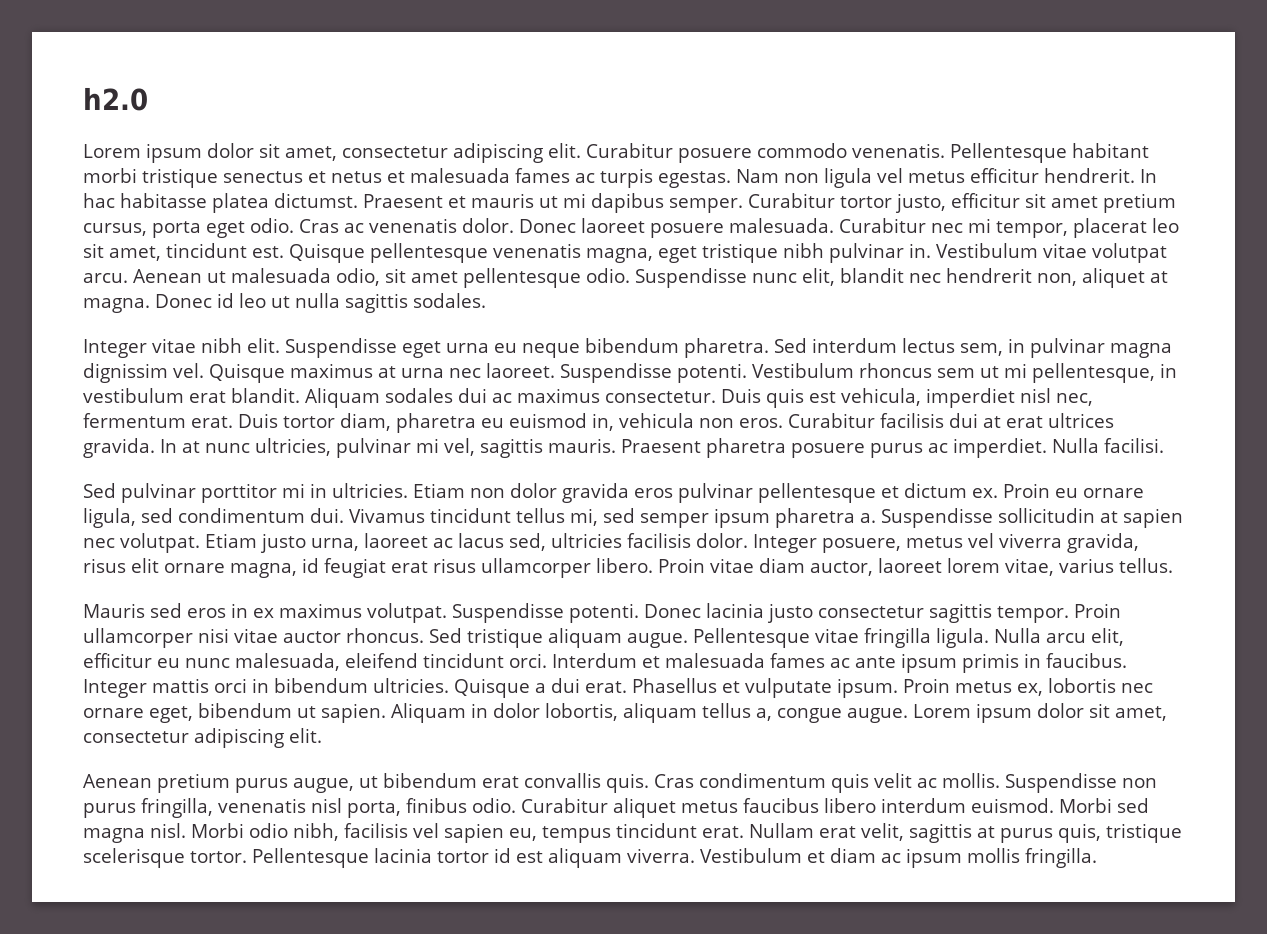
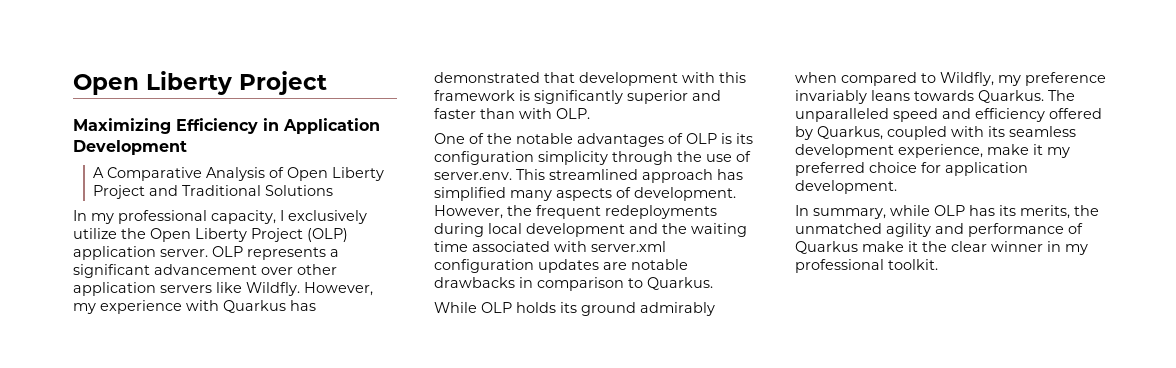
[83,87,148,111] [83,143,1149,163] [83,168,1157,188] [83,193,1176,213] [83,218,1179,238] [83,243,1167,263] [83,268,1168,288] [83,293,486,313] [83,338,1172,358] [83,363,1177,383] [83,388,1093,408] [83,413,1114,433] [83,438,1164,458] [83,483,1144,503] [83,508,1183,528] [83,533,1139,553] [83,558,1173,578] [83,603,1121,623] [83,628,1124,648] [83,653,1127,673] [83,678,1153,698] [83,703,1167,723] [83,728,322,748] [83,773,1157,793] [83,798,1149,818] [83,823,1182,843] [83,848,1097,868] h2.0 // Lorem ipsum dolor sit amet, consectetur adipiscing elit. Curabitur posuere commodo venenatis. Pellentesque habitant morbi tristique senectus et netus et malesuada fames ac turpis egestas. Nam non ligula vel metus efficitur hendrerit. In hac habitasse platea dictumst. Praesent et mauris ut mi dapibus semper. Curabitur tortor justo, efficitur sit amet pretium cursus, porta eget odio. Cras ac venenatis dolor. Donec laoreet posuere malesuada. Curabitur nec mi tempor, placerat leo sit amet, tincidunt est. Quisque pellentesque venenatis magna, eget tristique nibh pulvinar in. Vestibulum vitae volutpat arcu. Aenean ut malesuada odio, sit amet pellentesque odio. Suspendisse nunc elit, blandit nec hendrerit non, aliquet at magna. Donec id leo ut nulla sagittis sodales. // Integer vitae nibh elit. Suspendisse eget urna eu neque bibendum pharetra. Sed interdum lectus sem, in pulvinar magna dignissim vel. Quisque maximus at urna nec laoreet. Suspendisse potenti. Vestibulum rhoncus sem ut mi pellentesque, in vestibulum erat blandit. Aliquam sodales dui ac maximus consectetur. Duis quis est vehicula, imperdiet nisl nec, fermentum erat. Duis tortor diam, pharetra eu euismod in, vehicula non eros. Curabitur facilisis dui at erat ultrices gravida. In at nunc ultricies, pulvinar mi vel, sagittis mauris. Praesent pharetra posuere purus ac imperdiet. Nulla facilisi. // Sed pulvinar porttitor mi in ultricies. Etiam non dolor gravida eros pulvinar pellentesque et dictum ex. Proin eu ornare ligula, sed condimentum dui. Vivamus tincidunt tellus mi, sed semper ipsum pharetra a. Suspendisse sollicitudin at sapien nec volutpat. Etiam justo urna, laoreet ac lacus sed, ultricies facilisis dolor. Integer posuere, metus vel viverra gravida, risus elit ornare magna, id feugiat erat risus ullamcorper libero. Proin vitae diam auctor, laoreet lorem vitae, varius tellus. // Mauris sed eros in ex maximus volutpat. Suspendisse potenti. Donec lacinia justo consectetur sagittis tempor. Proin ullamcorper nisi vitae auctor rhoncus. Sed tristique aliquam augue. Pellentesque vitae fringilla ligula. Nulla arcu elit, efficitur eu nunc malesuada, eleifend tincidunt orci. Interdum et malesuada fames ac ante ipsum primis in faucibus. Integer mattis orci in bibendum ultricies. Quisque a dui erat. Phasellus et vulputate ipsum. Proin metus ex, lobortis nec ornare eget, bibendum ut sapien. Aliquam in dolor lobortis, aliquam tellus a, congue augue. Lorem ipsum dolor sit amet, consectetur adipiscing elit. // Aenean pretium purus augue, ut bibendum erat convallis quis. Cras condimentum quis velit ac mollis. Suspendisse non purus fringilla, venenatis nisl porta, finibus odio. Curabitur aliquet metus faucibus libero interdum euismod. Morbi sed magna nisl. Morbi odio nibh, facilisis vel sapien eu, tempus tincidunt erat. Nullam erat velit, sagittis at purus quis, tristique scelerisque tortor. Pellentesque lacinia tortor id est aliquam viverra. Vestibulum et diam ac ipsum mollis fringilla. -> [73,71,327,95] [73,118,380,134] [73,140,187,155] [92,167,384,181] [92,185,333,199] [73,210,367,224] [73,228,348,242] [73,246,339,260] [73,264,337,278] [73,282,373,296] [73,300,316,314] [434,72,746,86] [434,90,721,104] [434,108,590,119] [434,133,753,147] [434,151,751,165] [434,169,743,183] [434,187,736,201] [434,205,717,219] [434,223,747,237] [434,241,666,252] [434,259,688,273] [434,277,713,291] [434,302,715,316] [795,72,1106,86] [795,90,1075,104] [795,108,1102,122] [795,126,1076,140] [795,144,1070,158] [795,162,1028,176] [795,180,897,194] [795,205,1099,219] [795,223,1083,237] [795,241,1088,255] [795,259,938,273] Open Liberty Project // Maximizing Efficiency in Application Development // A Comparative Analysis of Open Liberty Project and Traditional Solutions // In my professional capacity, I exclusively utilize the Open Liberty Project (OLP) application server. OLP represents a significant advancement over other application servers like Wildfly. However, my experience with Quarkus has demonstrated that development with this framework is significantly superior and faster than with OLP. // One of the notable advantages of OLP is its configuration simplicity through the use of server.env. This streamlined approach has simplified many aspects of development. However, the frequent redeployments during local development and the waiting time associated with server.xml configuration updates are notable drawbacks in comparison to Quarkus. // While OLP holds its ground admirably when compared to Wildfly, my preference invariably leans towards Quarkus. The unparalleled speed and efficiency offered by Quarkus, coupled with its seamless development experience, make it my preferred choice for application development. // In summary, while OLP has its merits, the unmatched agility and performance of Quarkus make it the clear winner in my professional toolkit.

